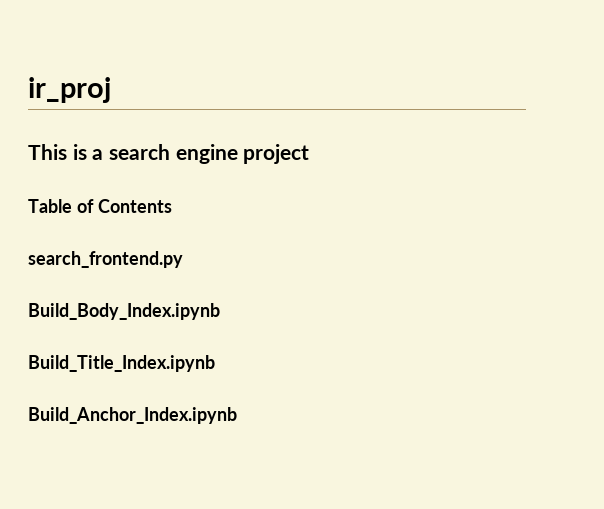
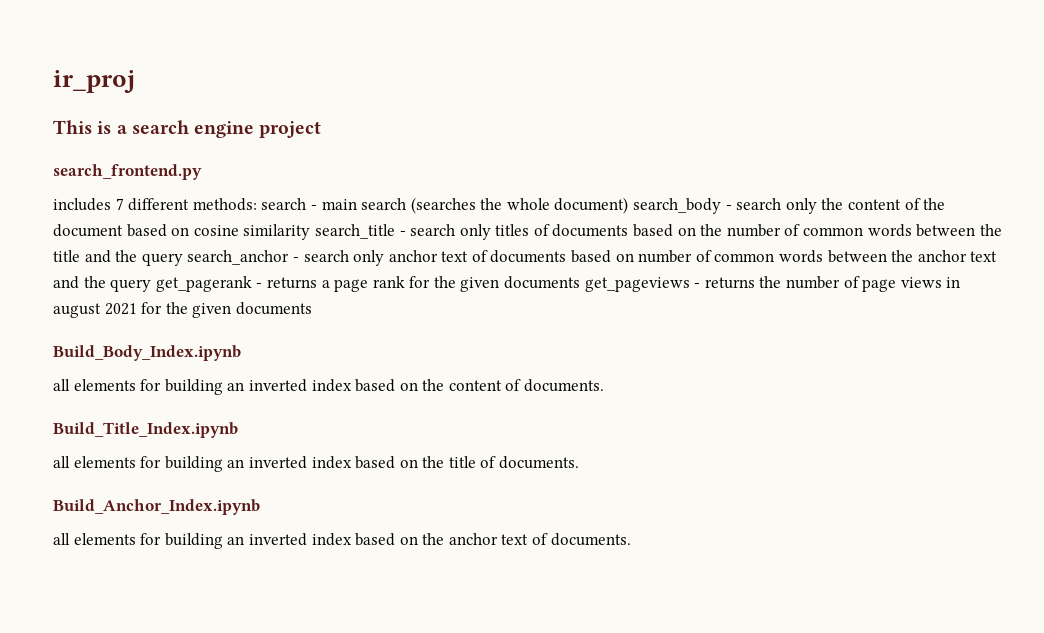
[28,199,172,213] [28,251,183,268] [28,303,220,320] [28,355,215,372] [28,407,237,424] Table of Contents // search_frontend.py // Build_Body_Index.ipynb // Build_Title_Index.ipynb // Build_Anchor_Index.ipynb -> [53,164,202,180] [53,197,946,214] [53,224,1002,240] [53,250,998,266] [53,276,961,292] [53,302,312,318] [53,345,241,361] [53,379,605,395] [53,422,238,438] [53,456,580,472] [53,499,260,515] [53,533,631,549] search_frontend.py // includes 7 different methods: search - main search (searches the whole document) search_body - search only the content of the document based on cosine similarity search_title - search only titles of documents based on the number of common words between the title and the query search_anchor - search only anchor text of documents based on number of common words between the anchor text and the query get_pagerank - returns a page rank for the given documents get_pageviews - returns the number of page views in august 2021 for the given documents // Build_Body_Index.ipynb // all elements for building an inverted index based on the content of documents. // Build_Title_Index.ipynb // all elements for building an inverted index based on the title of documents. // Build_Anchor_Index.ipynb // all elements for building an inverted index based on the anchor text of documents.

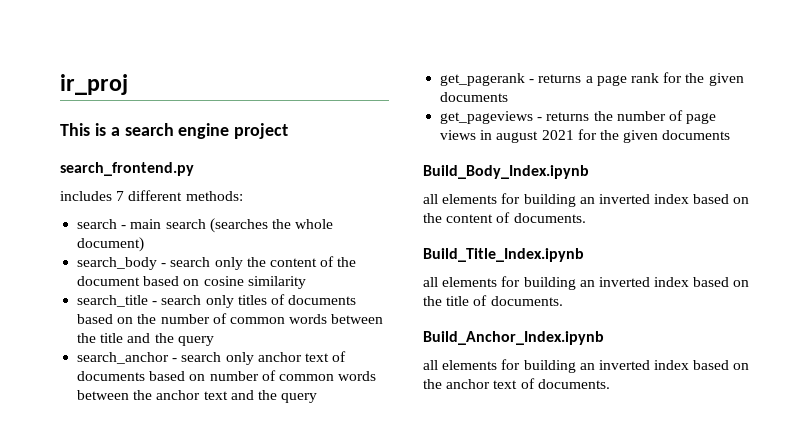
(257, 204) none -> (243, 196) //
(629, 205) none -> (145, 244) //
(311, 232) none -> (306, 282) //
(183, 259) none -> (214, 341) //
(152, 285) none -> (318, 398) //
(581, 282) none -> (509, 97) //

